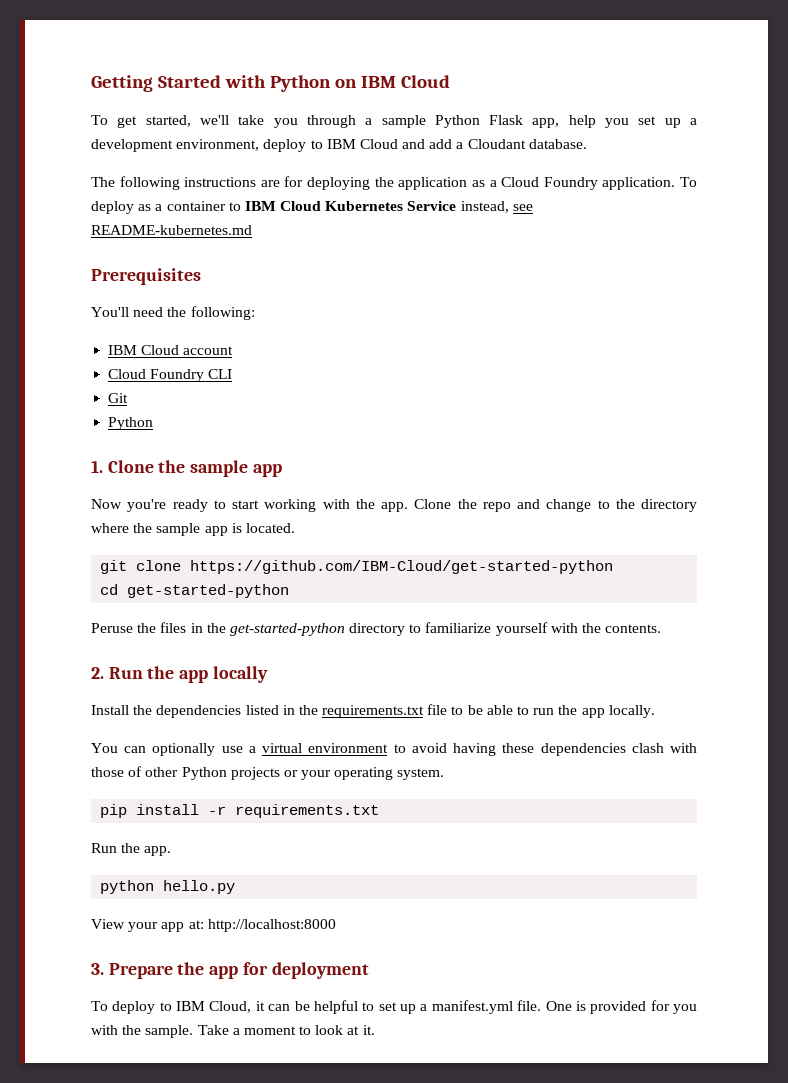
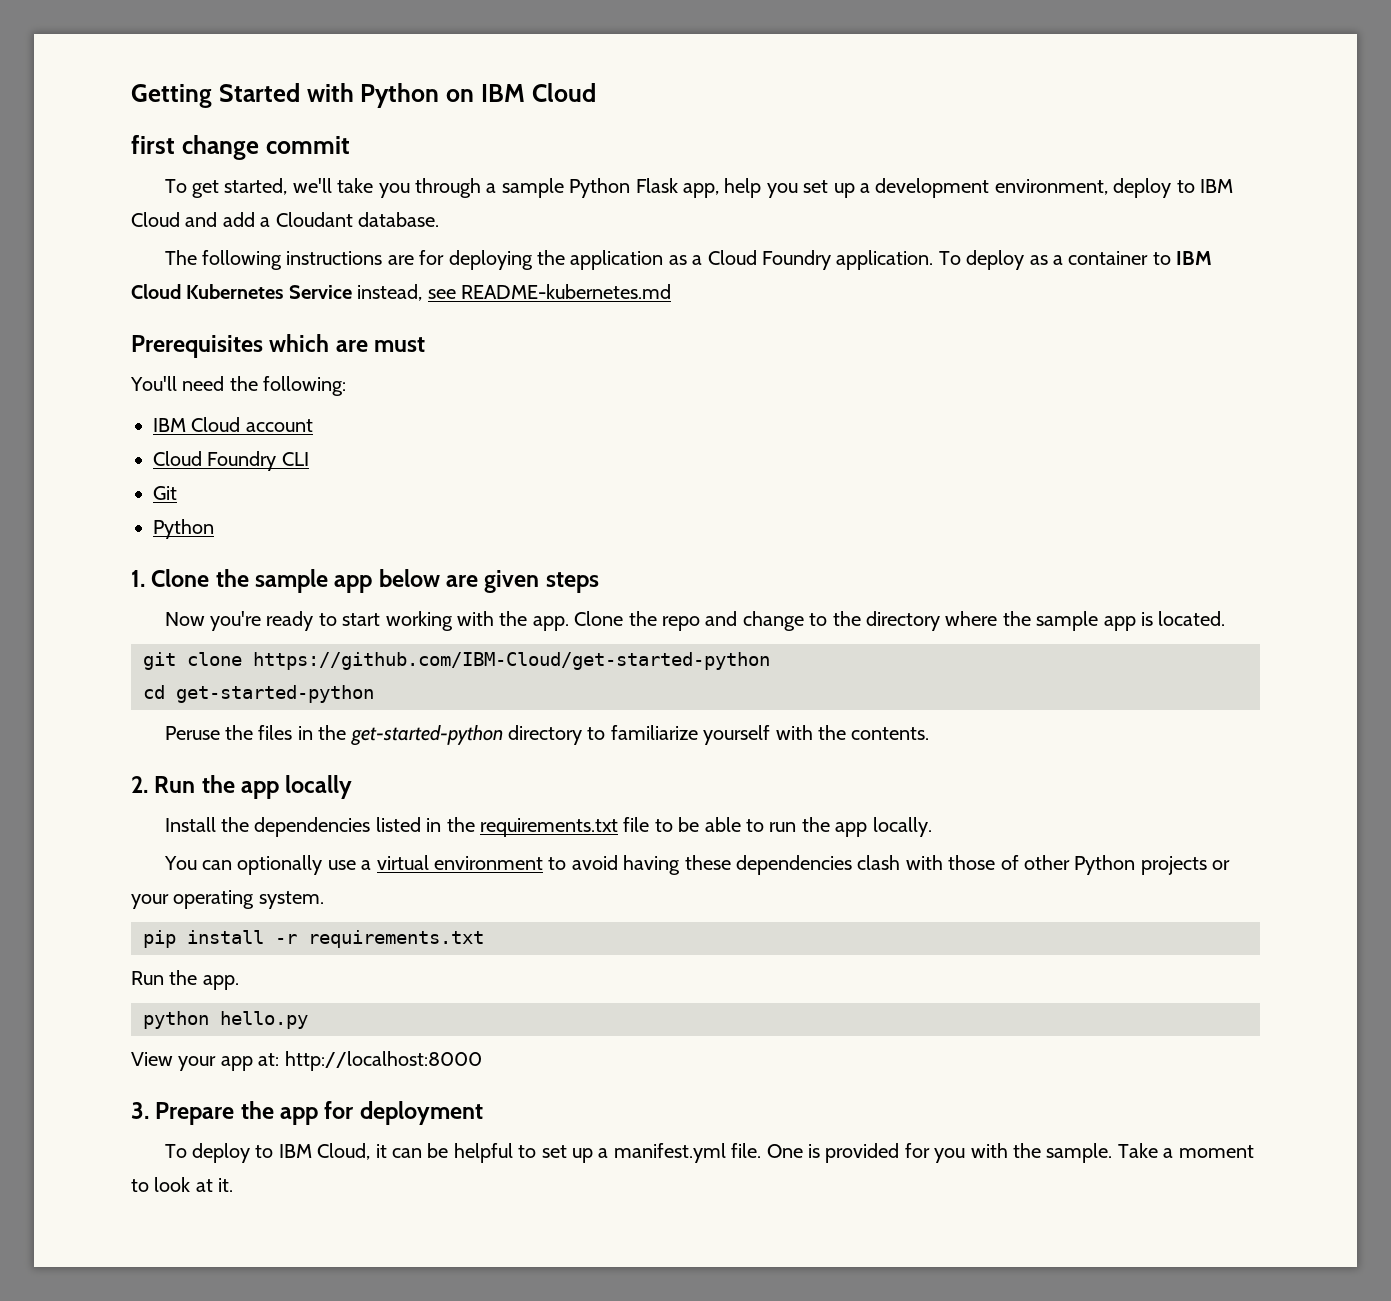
(450, 81) none -> [131,135,350,160] // first change commit
(201, 276) none -> [269,334,426,352] which are must
(282, 470) none -> [378,569,599,593] below are given steps

